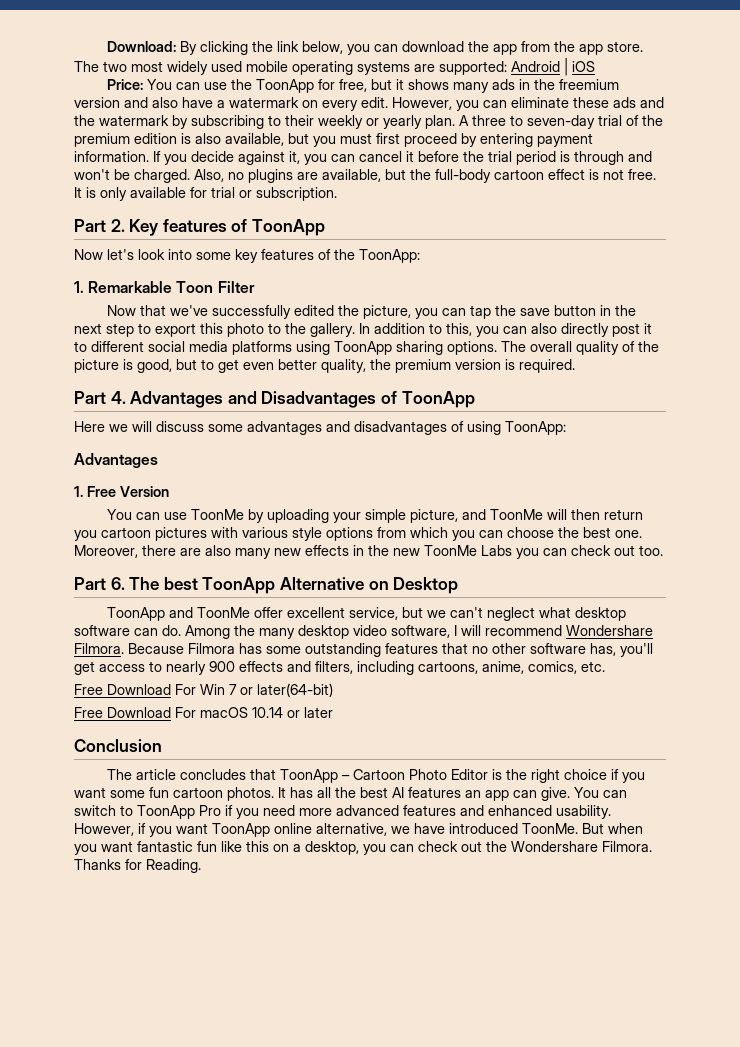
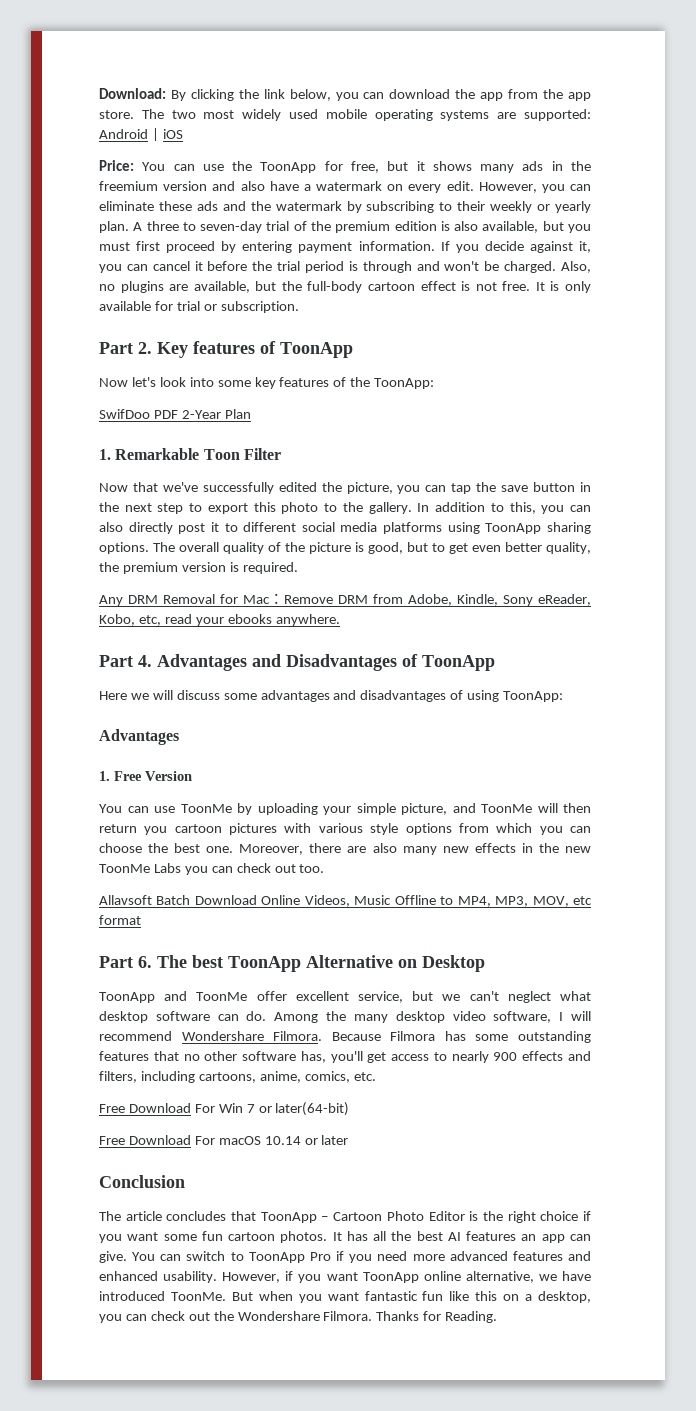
(420, 256) none -> [99,409,251,419] // SwifDoo PDF 2-Year Plan
(575, 366) none -> [99,593,591,606] [99,614,340,626] // Any DRM Removal for Mac：Remove DRM from Adobe, Kindle, Sony eReader, Kobo, etc, read your ebooks anywhere.
(663, 550) none -> [99,895,592,907] [99,915,141,925] // Allavsoft Batch Download Online Videos, Music Offline to MP4, MP3, MOV, etc format

